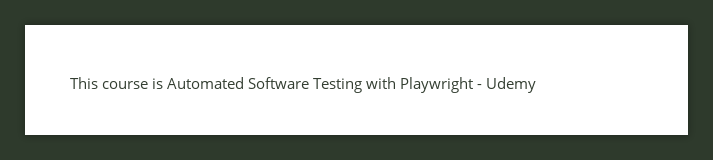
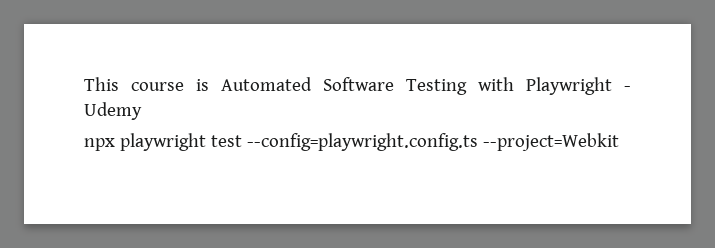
(537, 85) none -> [84,133,619,151] // npx playwright test --config=playwright.config.ts --project=Webkit

